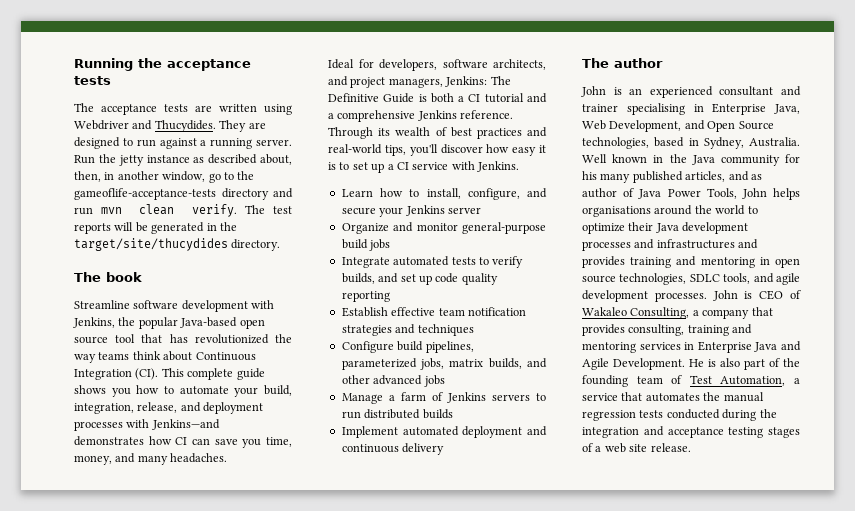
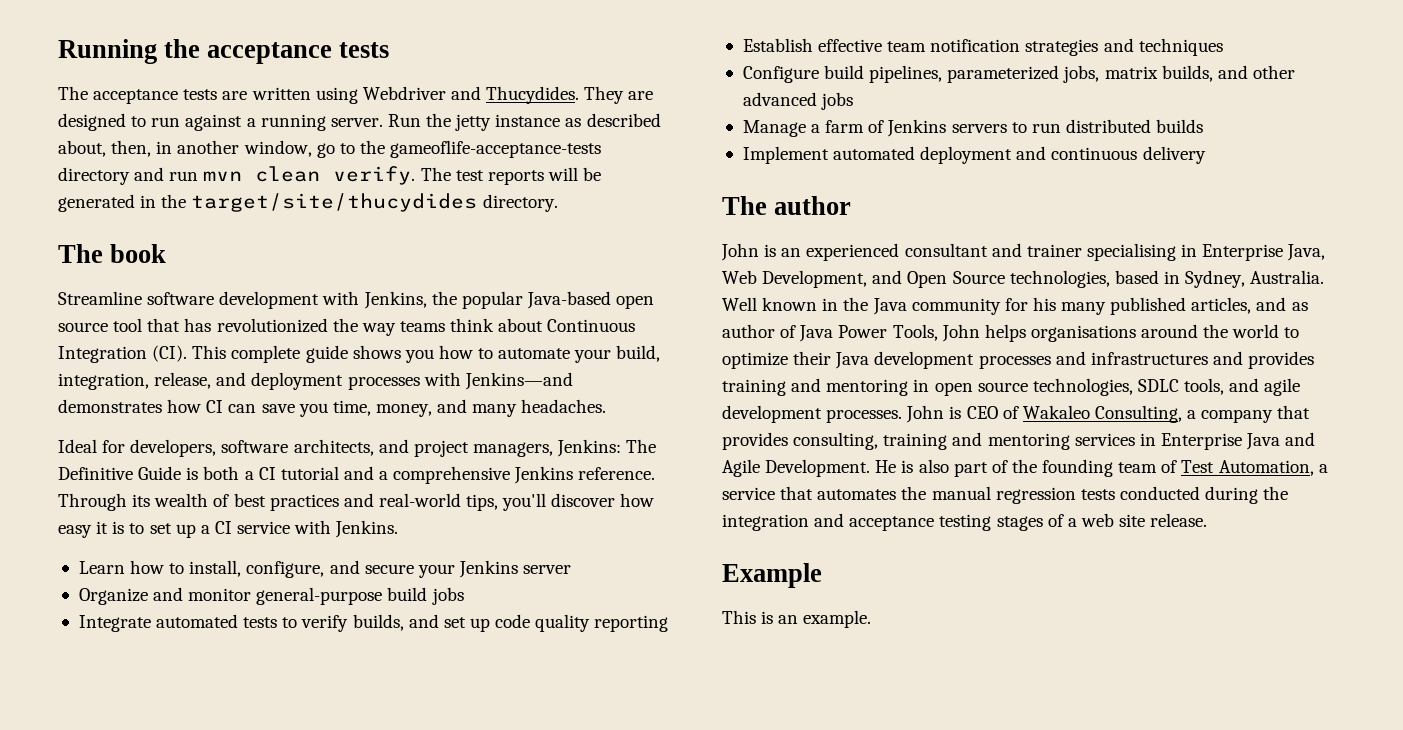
(691, 447) none -> [722,563,822,588] [722,610,872,628] // Example // This is an example.

